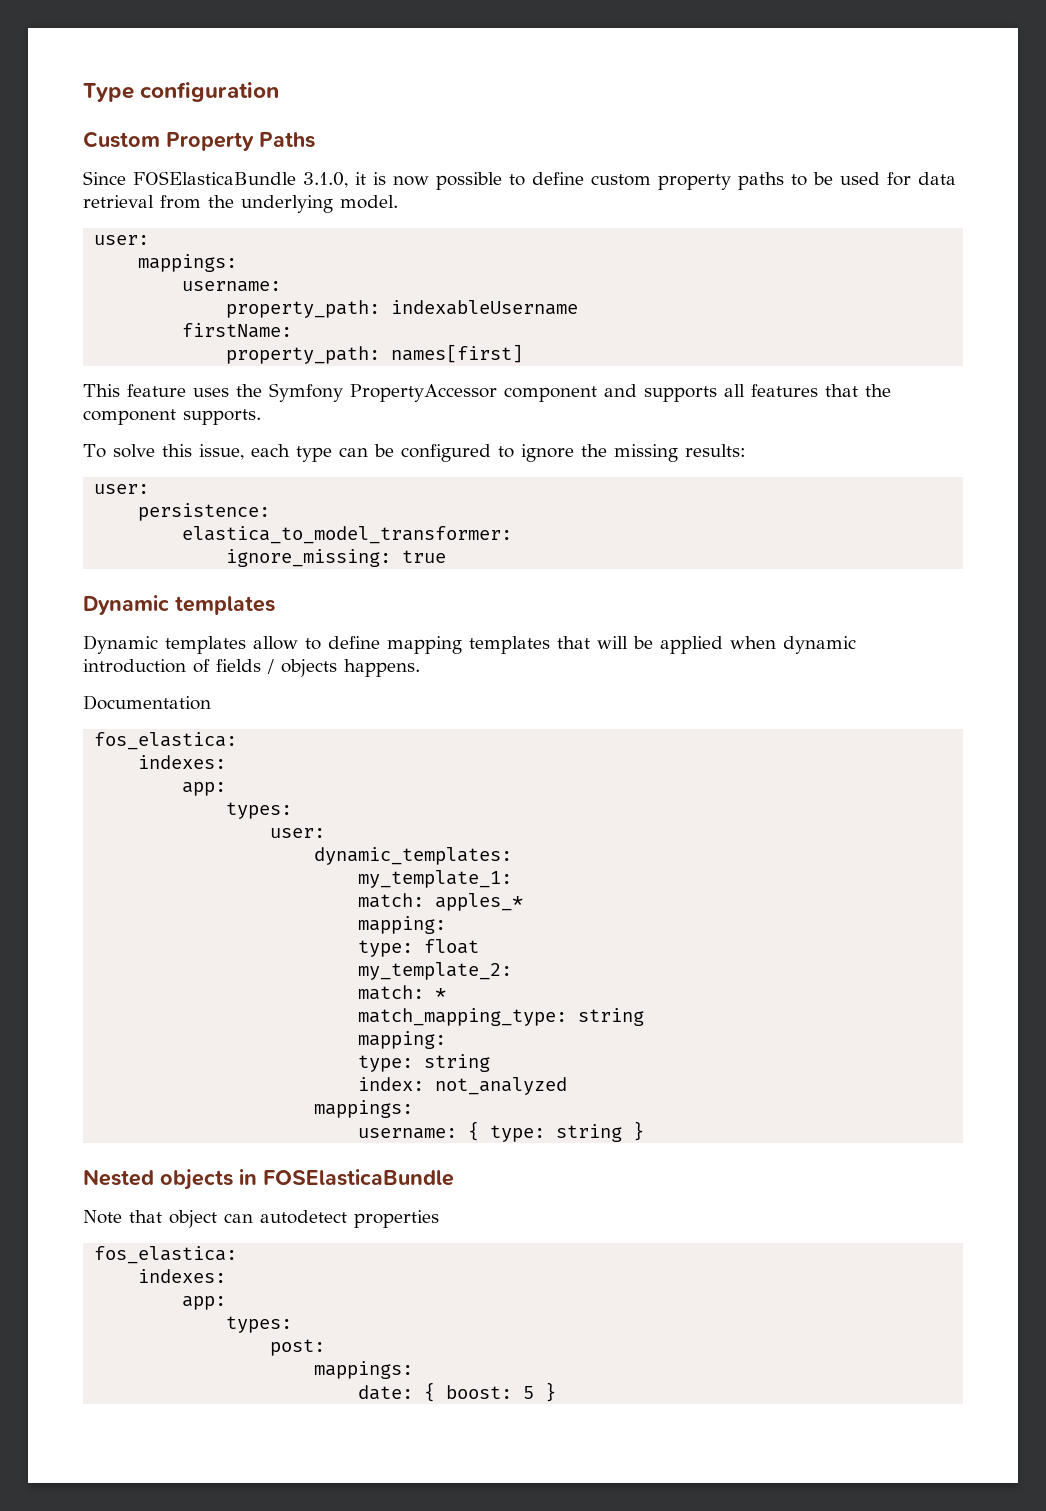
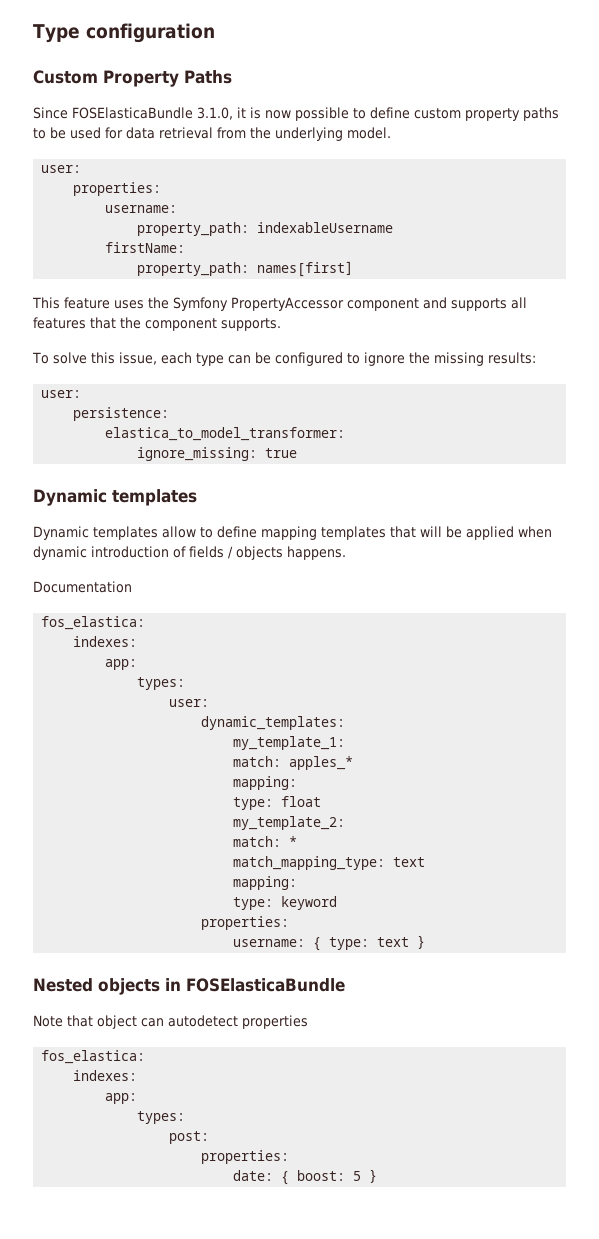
[138,254,238,272] mappings: -> [73,182,162,196] properties:
[578,1008,645,1026] [358,1031,447,1049] [358,1054,491,1072] [358,1077,568,1095] [314,1100,414,1118] string // mapping: // type: string // index: not_analyzed // mappings: -> [393,857,426,867] [233,876,298,890] [233,896,338,910] [201,916,290,930] text // mapping: // type: keyword // properties:
[556,1124,623,1142] string -> [377,937,410,947] text
[314,1361,414,1379] mappings: -> [201,1150,290,1164] properties:

